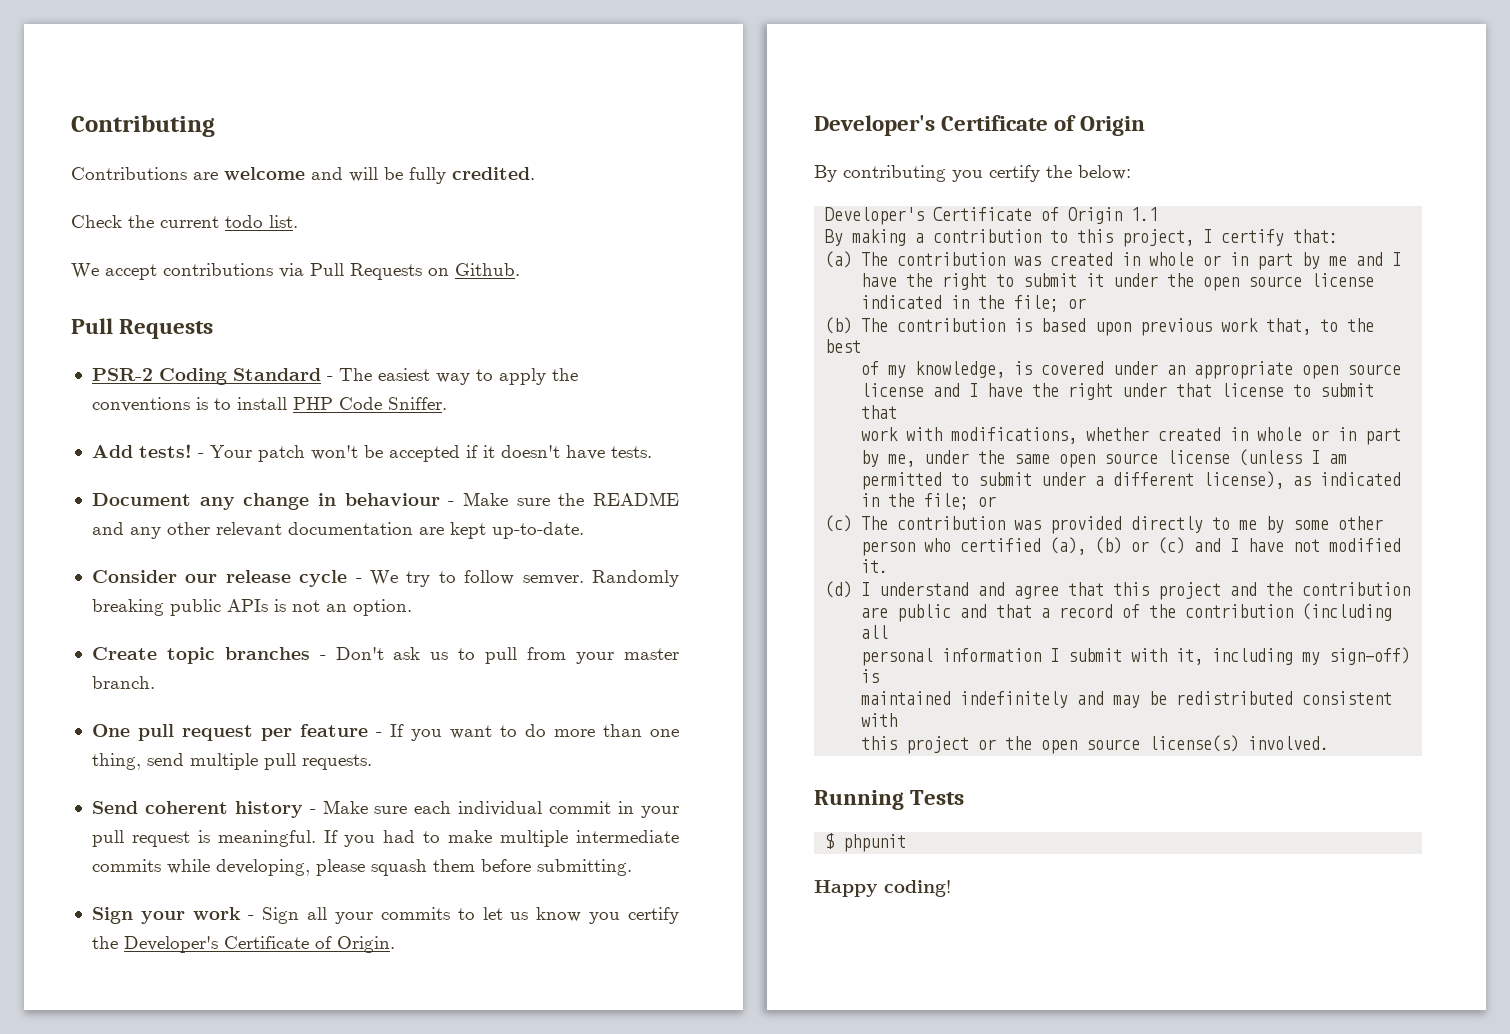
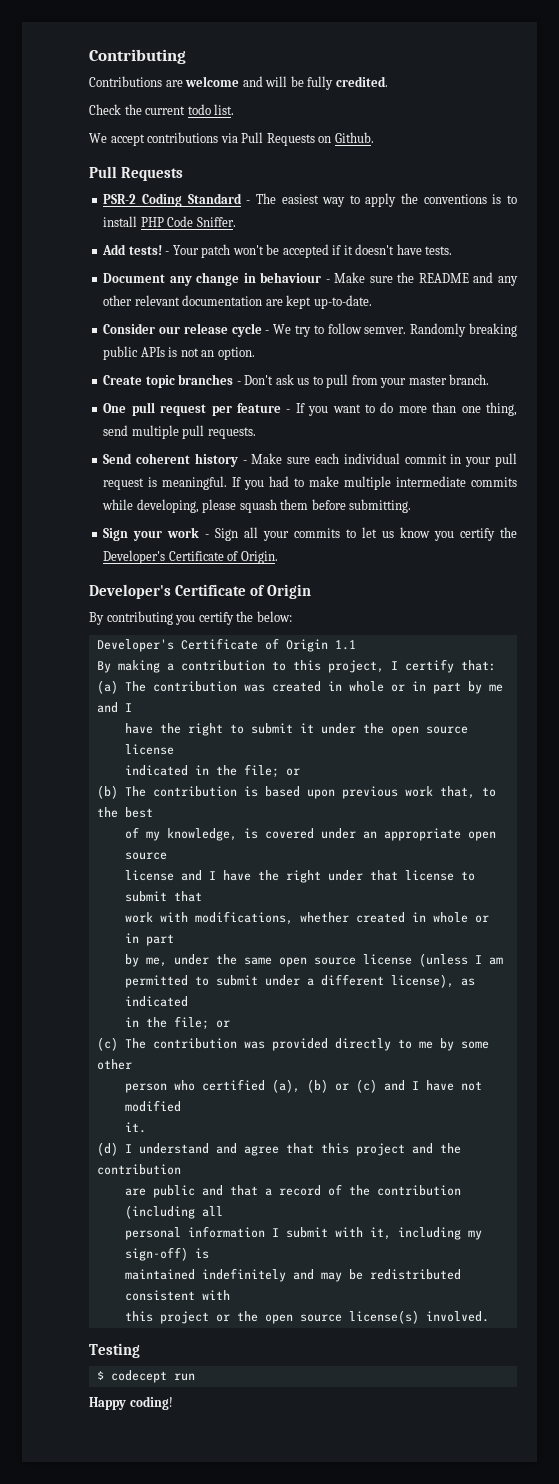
[814,790,965,810] Running Tests -> [89,1343,140,1358] Testing
[843,834,907,852] phpunit -> [110,1370,195,1383] codecept run

